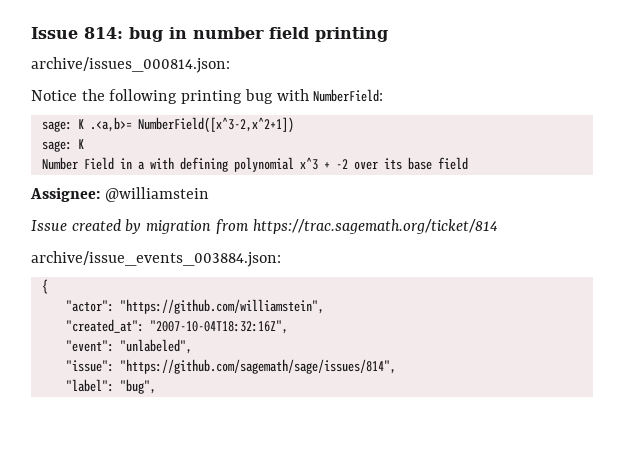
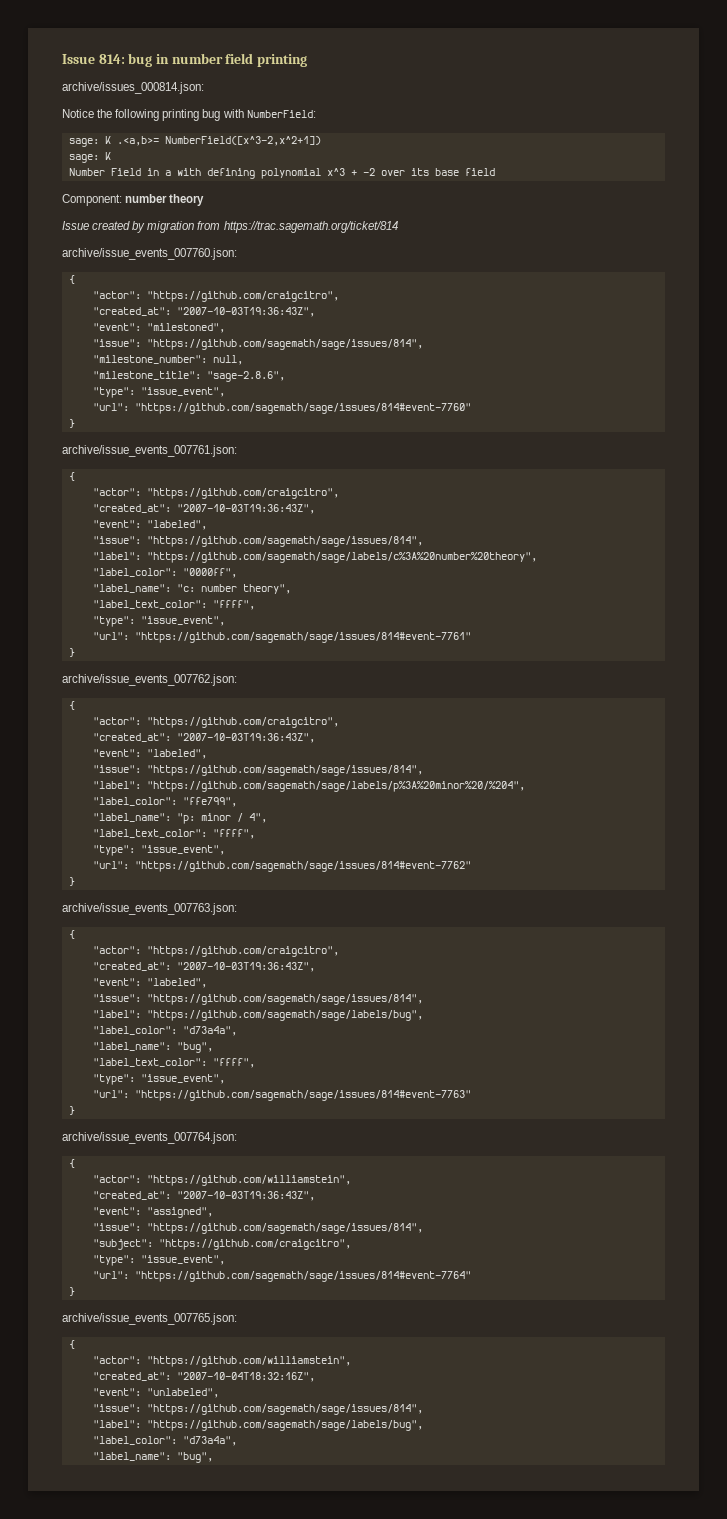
[30,187,209,202] Assignee: @williamstein -> [62,194,205,206] Component: number theory
[31,251,281,267] archive/issue_events_003884.json: -> [62,248,237,260] [68,275,75,284] [92,291,339,302] [92,307,315,317] [92,323,225,333] [92,339,423,350] [92,355,243,365] [92,371,285,382] [92,387,225,398] [92,403,471,414] [68,419,75,428] [62,445,237,457] [68,472,75,481] [92,488,339,499] [92,504,315,514] [92,520,207,530] [92,536,423,547] [92,552,537,563] [92,568,237,578] [92,584,291,594] [92,600,255,610] [92,616,225,627] [92,632,471,643] [68,648,75,657] [62,674,237,686] [68,701,75,710] [92,717,339,728] [92,733,315,743] [92,749,207,759] [92,765,423,776] [92,781,525,792] [92,797,237,807] [92,813,267,824] [92,829,255,839] [92,845,225,856] [92,861,471,872] [68,877,75,886] [62,903,237,915] [68,930,75,939] [92,946,339,957] [92,962,315,972] [92,978,207,988] [92,994,423,1005] [92,1010,423,1021] [92,1026,237,1036] [92,1042,213,1053] [92,1058,255,1068] [92,1074,225,1085] [92,1090,471,1101] [68,1106,75,1115] [62,1132,237,1144] [68,1159,75,1168] [92,1175,351,1186] [92,1191,315,1201] [92,1207,213,1218] [92,1223,423,1234] [92,1239,351,1250] [92,1255,225,1266] [92,1271,471,1282] [68,1287,75,1296] [62,1313,237,1325] archive/issue_events_007760.json: // { // "actor": "https://github.com/craigcitro", // "created_at": "2007-10-03T19:36:43Z", // "event": "milestoned", // "issue": "https://github.com/sagemath/sage/issues/814", // "milestone_number": null, // "milestone_title": "sage-2.8.6", // "type": "issue_event", // "url": "https://github.com/sagemath/sage/issues/814#event-7760" // } // archive/issue_events_007761.json: // { // "actor": "https://github.com/craigcitro", // "created_at": "2007-10-03T19:36:43Z", // "event": "labeled", // "issue": "https://github.com/sagemath/sage/issues/814", // "label": "https://github.com/sagemath/sage/labels/c%3A%20number%20theory", // "label_color": "0000ff", // "label_name": "c: number theory", // "label_text_color": "ffff", // "type": "issue_event", // "url": "https://github.com/sagemath/sage/issues/814#event-7761" // } // archive/issue_events_007762.json: // { // "actor": "https://github.com/craigcitro", // "created_at": "2007-10-03T19:36:43Z", // "event": "labeled", // "issue": "https://github.com/sagemath/sage/issues/814", // "label": "https://github.com/sagemath/sage/labels/p%3A%20minor%20/%204", // "label_color": "ffe799", // "label_name": "p: minor / 4", // "label_text_color": "ffff", // "type": "issue_event", // "url": "https://github.com/sagemath/sage/issues/814#event-7762" // } // archive/issue_events_007763.json: // { // "actor": "https://github.com/craigcitro", // "created_at": "2007-10-03T19:36:43Z", // "event": "labeled", // "issue": "https://github.com/sagemath/sage/issues/814", // "label": "https://github.com/sagemath/sage/labels/bug", // "label_color": "d73a4a", // "label_name": "bug", // "label_text_color": "ffff", // "type": "issue_event", // "url": "https://github.com/sagemath/sage/issues/814#event-7763" // } // archive/issue_events_007764.json: // { // "actor": "https://github.com/williamstein", // "created_at": "2007-10-03T19:36:43Z", // "event": "assigned", // "issue": "https://github.com/sagemath/sage/issues/814", // "subject": "https://github.com/craigcitro", // "type": "issue_event", // "url": "https://github.com/sagemath/sage/issues/814#event-7764" // } // archive/issue_events_007765.json:
(114, 385) none -> [146,1420,423,1431] [92,1436,237,1446] [92,1452,171,1461] "https://github.com/sagemath/sage/labels/bug", // "label_color": "d73a4a", // "label_name":

